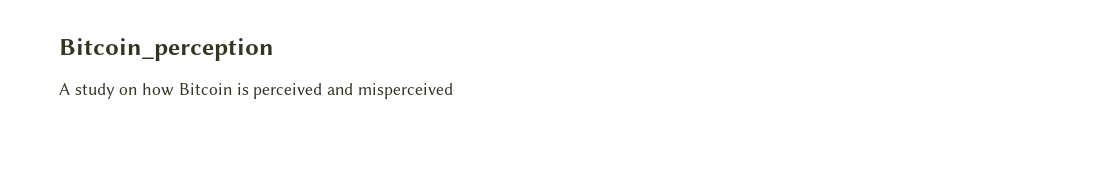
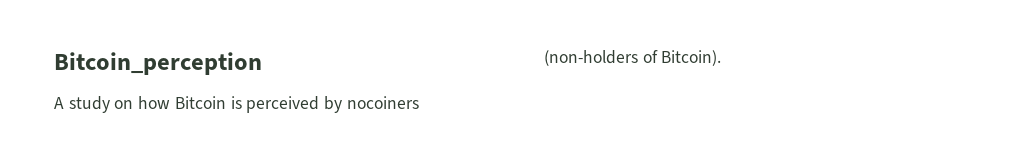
[327,83,453,99] and misperceived -> [324,96,419,113] [544,50,722,66] by nocoiners (non-holders of Bitcoin).

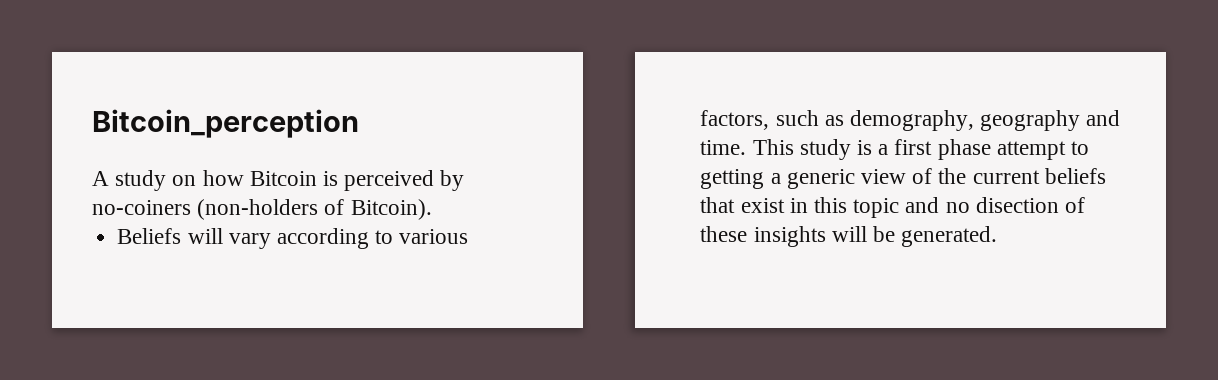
[346,96,419,109] nocoiners -> [92,200,191,215] no-coiners
(722, 58) none -> [117,228,469,249] [700,110,1121,131] [700,139,1089,160] [700,168,1106,189] [700,197,1085,218] [700,226,998,247] // Beliefs will vary according to various factors, such as demography, geography and time. This study is a first phase attempt to getting a generic view of the current beliefs that exist in this topic and no disection of these insights will be generated.

